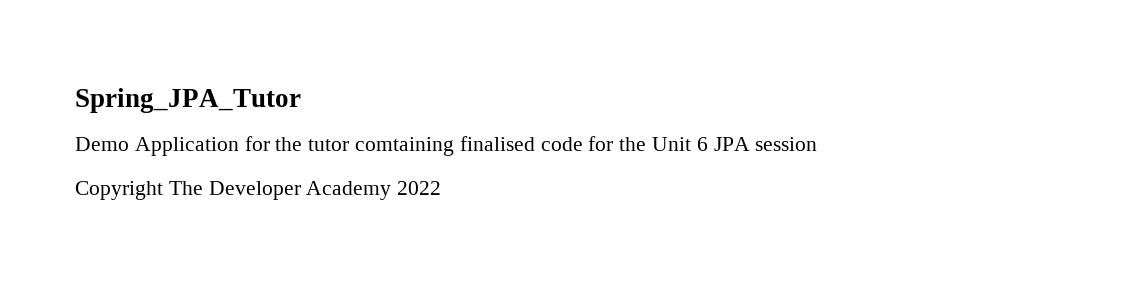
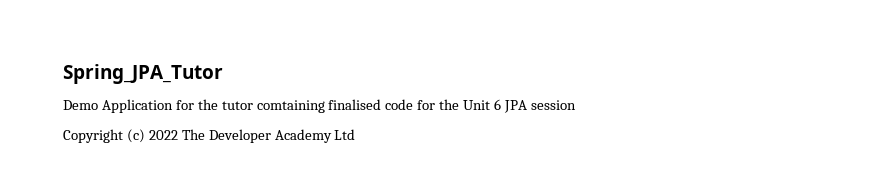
(163, 190) none -> [126,129,178,143] (c) 2022
[397,181,442,195] 2022 -> [334,129,356,140] Ltd

